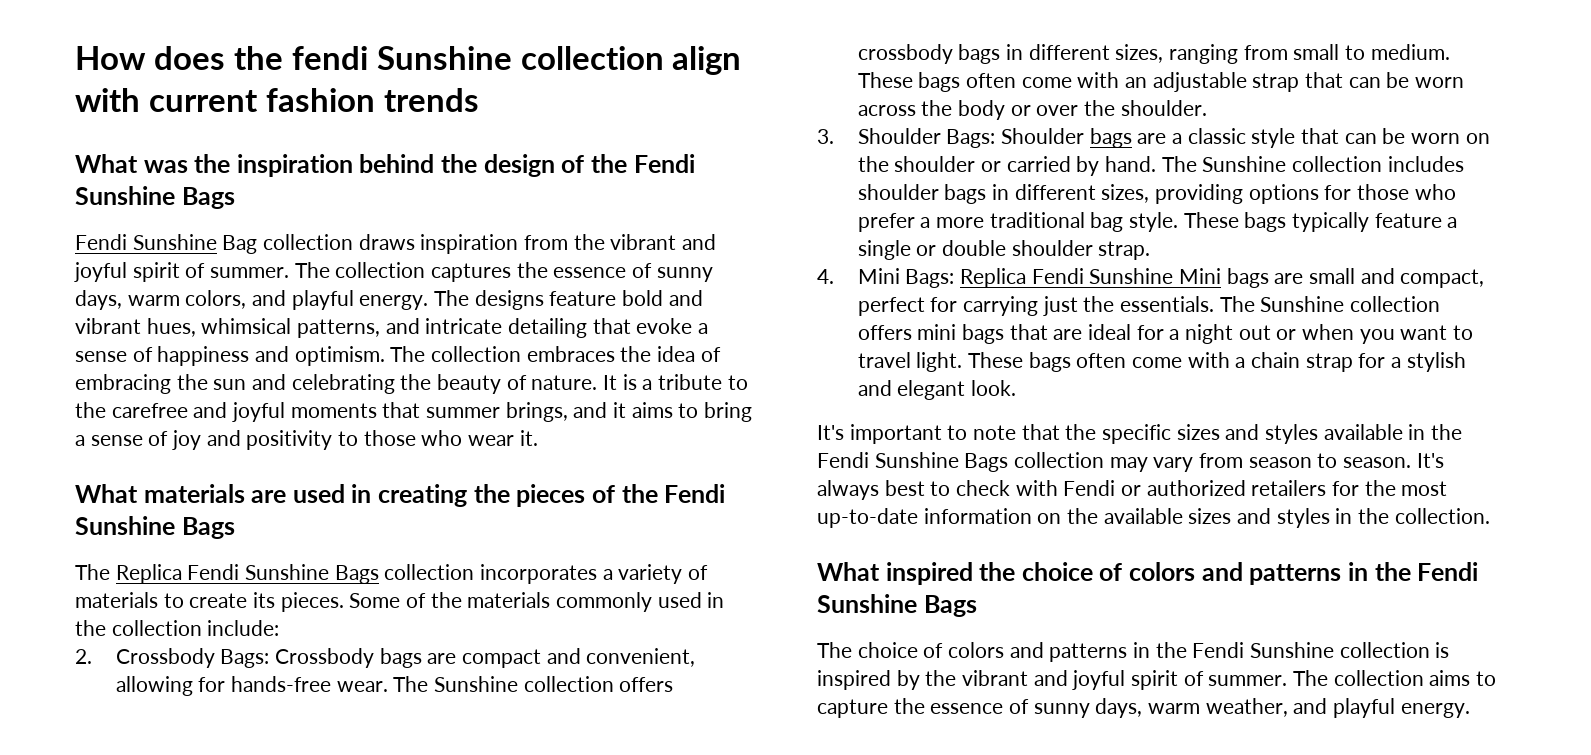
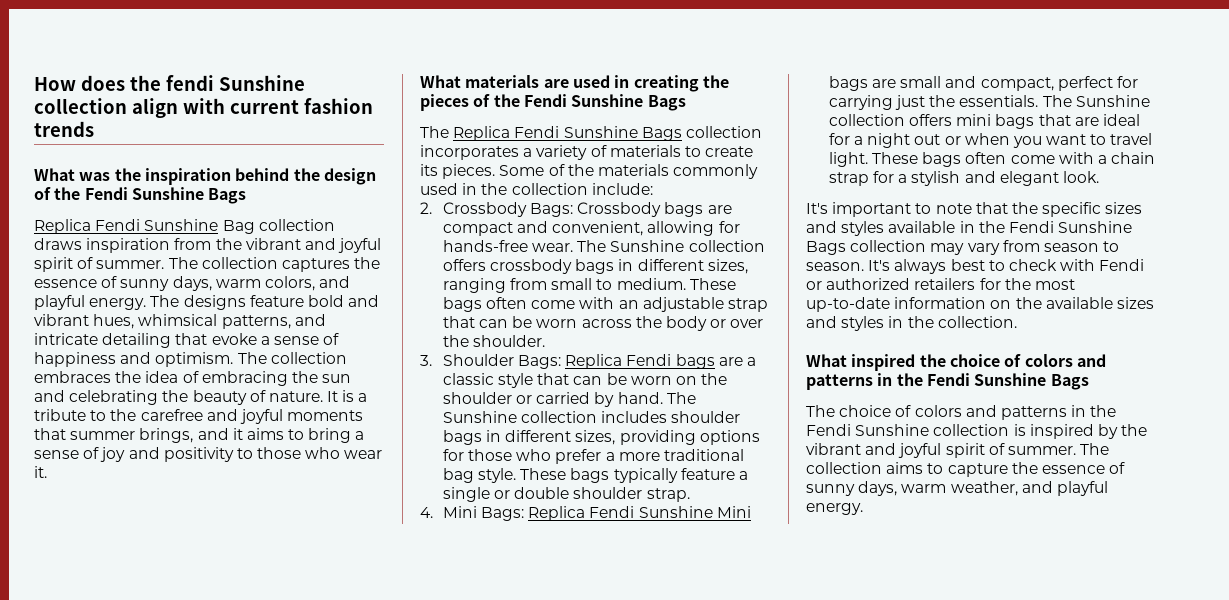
(235, 198) none -> [34,219,91,234] Replica
[1000,128,1084,144] Shoulder -> [565,354,672,369] Replica Fendi

